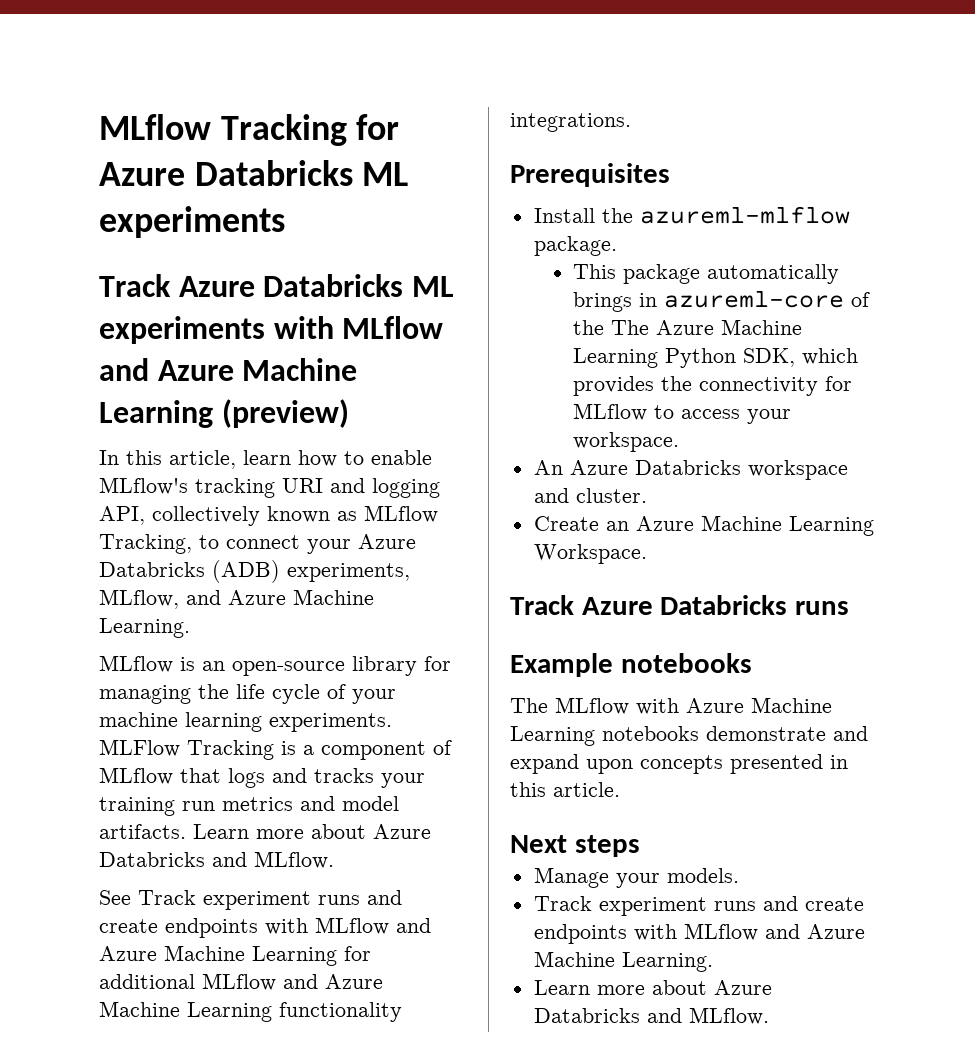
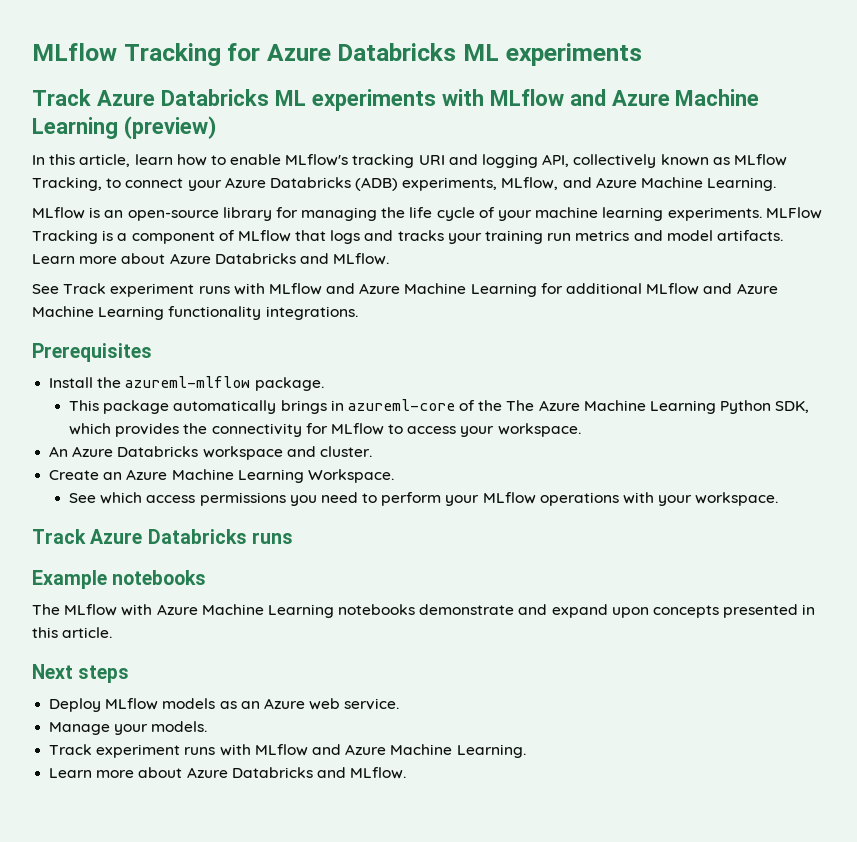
[367,890,402,905] [99,918,258,938] and create endpoints -> (230, 290) none
(647, 554) none -> [68,492,779,506] // See which access permissions you need to perform your MLflow operations with your workspace.
(640, 846) none -> [49,698,400,712] // Deploy MLflow models as an Azure web service.
[762,896,864,911] [533,924,627,944] and create endpoints -> (216, 751) none

